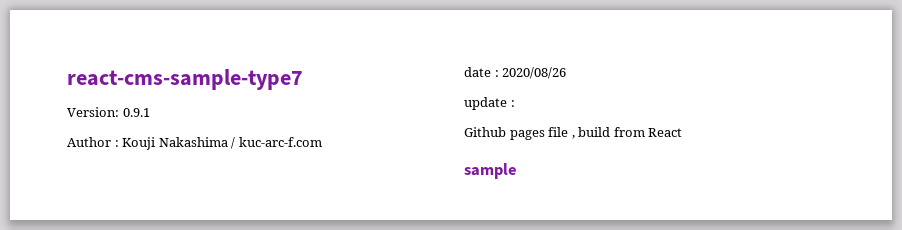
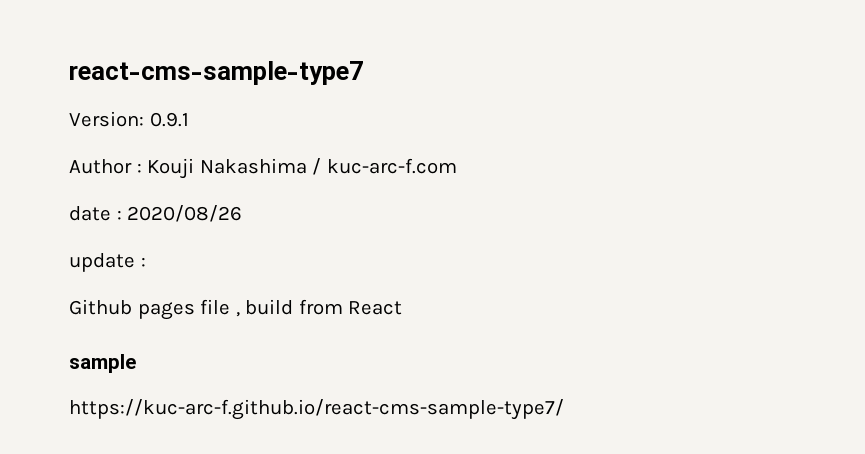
(517, 171) none -> [69,399,564,420] // https://kuc-arc-f.github.io/react-cms-sample-type7/

